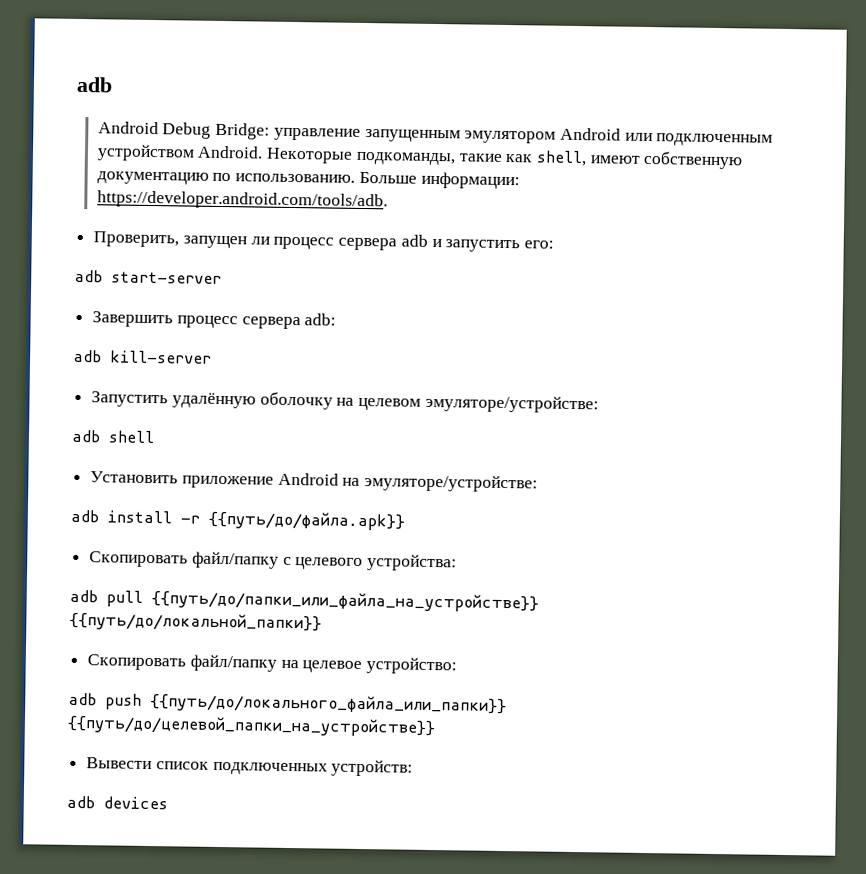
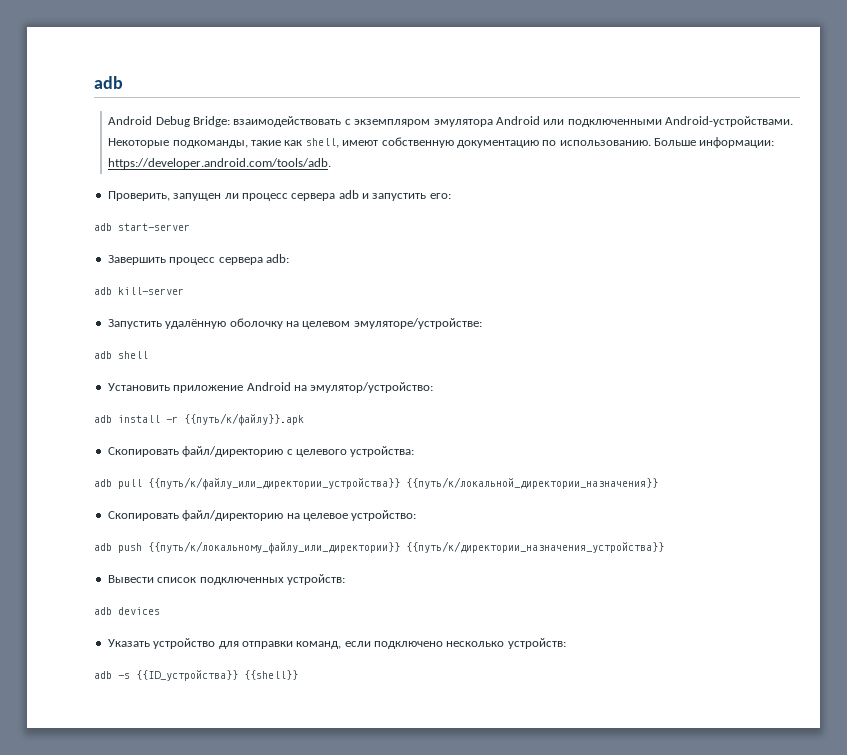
[273,127,774,147] [96,144,264,162] управление запущенным эмулятором Android или подключенным устройством Android. -> [233,116,794,127] взаимодействовать с экземпляром эмулятора Android или подключенными Android-устройствами.
[364,474,539,493] эмуляторе/устройстве: -> [310,382,434,393] эмулятор/устройство:
[208,510,405,531] [89,551,279,569] {{путь/до/файла.apk}} // Скопировать файл/папку -> [184,413,304,426] [107,446,284,457] {{путь/к/файлу}}.apk // Скопировать файл/директорию
[151,590,539,613] [69,611,322,633] [87,654,277,672] {{путь/до/папки_или_файла_на_устройстве}} {{путь/до/локальной_папки}} // Скопировать файл/папку -> [148,477,658,490] [107,510,284,521] {{путь/к/файлу_или_директории_устройства}} {{путь/к/локальной_директории_назначения}} // Скопировать файл/директорию
[150,693,507,716] [67,714,435,738] {{путь/до/локального_файла_или_папки}} {{путь/до/целевой_папки_на_устройстве}} -> [148,541,664,554] {{путь/к/локальному_файлу_или_директории}} {{путь/к/директории_назначения_устройства}}
(168, 803) none -> [107,638,566,649] [94,670,298,681] // Указать устройство для отправки команд, если подключено несколько устройств: // adb -s {{ID_устройства}} {{shell}}

